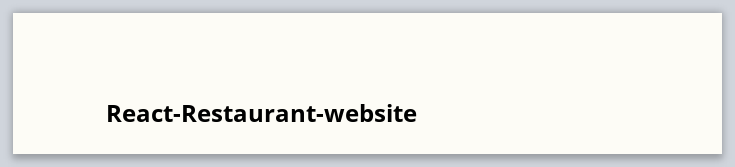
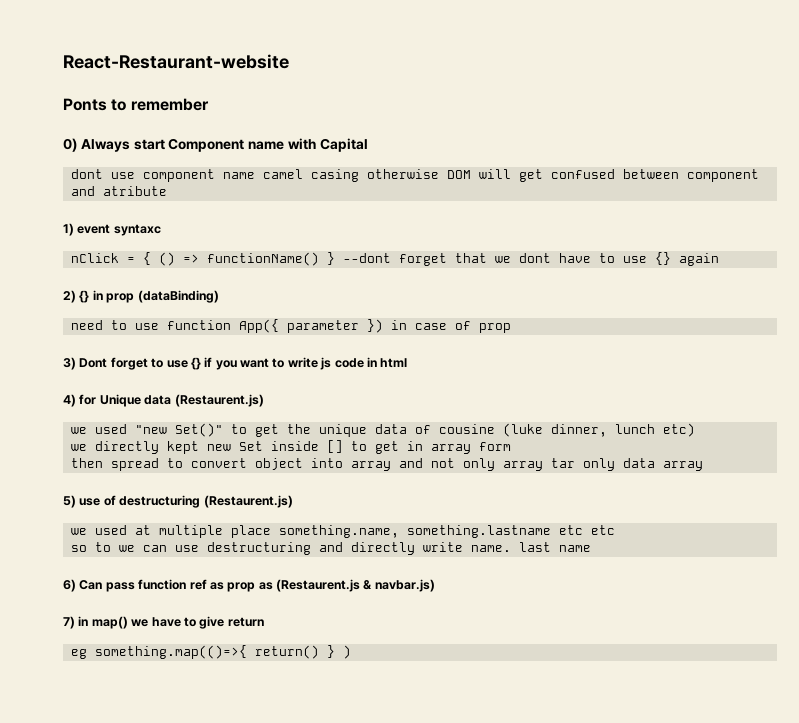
(417, 113) none -> [63,98,209,111] [63,138,368,152] [70,169,759,182] [70,186,167,196] [63,223,161,236] [70,252,719,266] [63,290,219,303] [70,319,511,333] [63,357,408,370] [63,394,264,407] [70,423,695,437] [70,440,511,454] [70,458,703,471] [63,495,293,508] [70,525,615,538] [70,542,591,555] [63,579,435,592] [63,616,264,629] [70,645,351,659] // Ponts to remember // 0) Always start Component name with Capital // dont use component name camel casing otherwise DOM will get confused between component and atribute // 1) event syntaxc // nClick = { () => functionName() } --dont forget that we dont have to use {} again // 2) {} in prop (dataBinding) // need to use function App({ parameter }) in case of prop // 3) Dont forget to use {} if you want to write js code in html // 4) for Unique data (Restaurent.js) // we used "new Set()" to get the unique data of cousine (luke dinner, lunch etc) // we directly kept new Set inside [] to get in array form // then spread to convert object into array and not only array tar only data array // 5) use of destructuring (Restaurent.js) // we used at multiple place something.name, something.lastname etc etc // so to we can use destructuring and directly write name. last name // 6) Can pass function ref as prop as (Restaurent.js & navbar.js) // 7) in map() we have to give return // eg something.map(()=>{ return() } )

